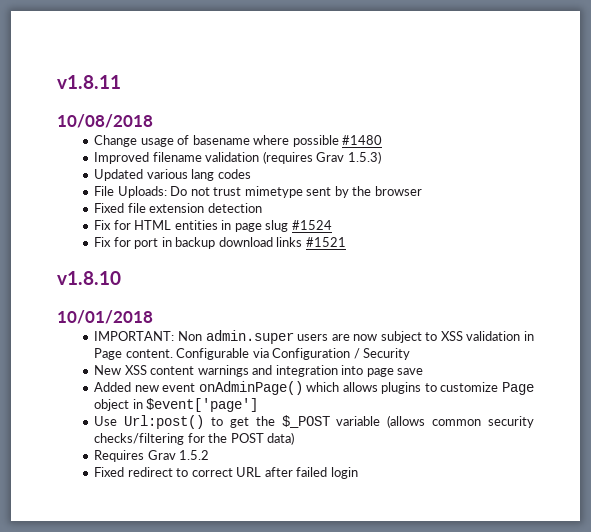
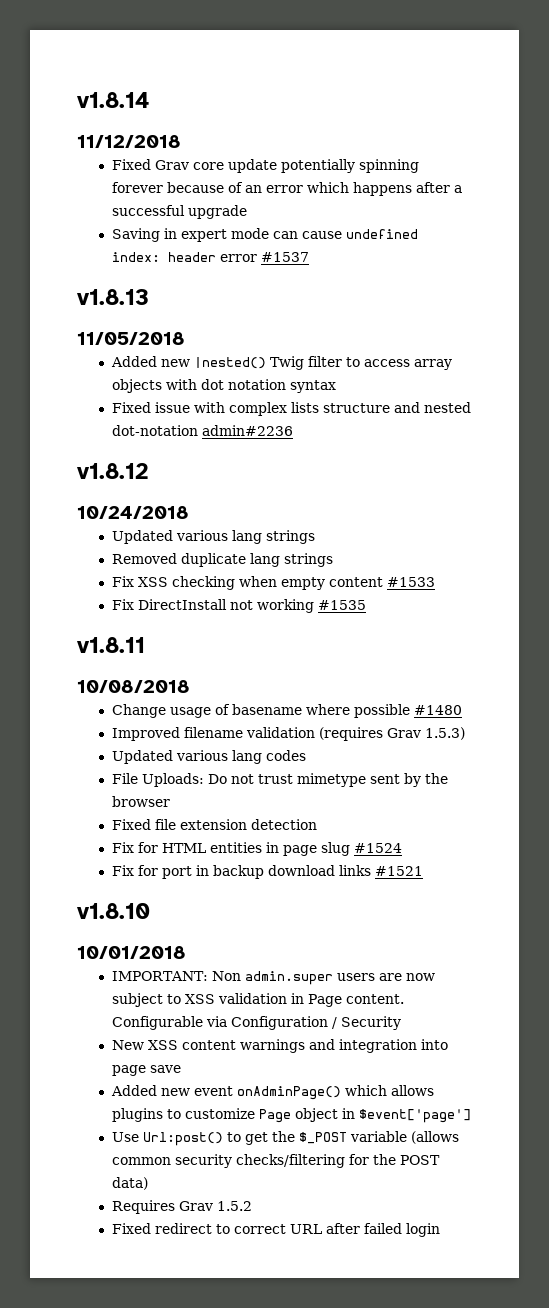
(57, 82) none -> [77,92,149,108] [77,135,181,148] [111,159,419,173] [111,182,462,196] [111,205,247,219] [111,228,418,242] [111,252,309,262] [77,289,149,305] [77,332,185,345] [110,356,452,370] [111,379,336,393] [111,402,471,416] [111,425,293,436] [77,463,148,479] [77,506,189,519] [111,530,315,544] [111,553,333,567] [111,576,435,590] [111,599,366,613] v1.8.14 // 11/12/2018 // Fixed Grav core update potentially spinning forever because of an error which happens after a successful upgrade // Saving in expert mode can cause undefined index: header error #1537 // v1.8.13 // 11/05/2018 // Added new |nested() Twig filter to access array objects with dot notation syntax // Fixed issue with complex lists structure and nested dot-notation admin#2236 // v1.8.12 // 10/24/2018 // Updated various lang strings // Removed duplicate lang strings // Fix XSS checking when empty content #1533 // Fix DirectInstall not working #1535 //

